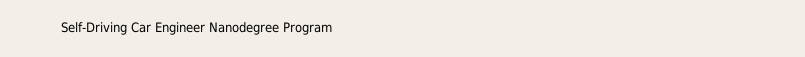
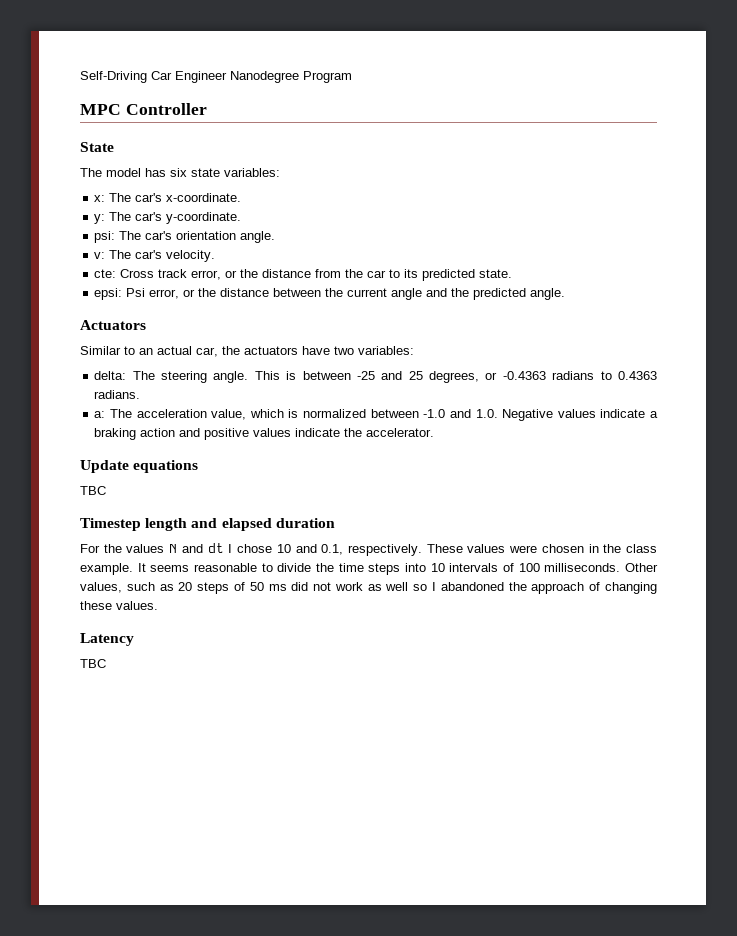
(332, 28) none -> [80,103,207,115] [80,142,114,152] [80,168,280,177] [94,193,242,202] [94,212,242,224] [94,231,276,243] [94,250,216,262] [94,269,513,281] [94,288,566,300] [80,320,146,330] [80,346,414,357] [94,371,657,383] [94,390,141,399] [94,409,658,421] [94,428,435,440] [80,460,199,473] [80,486,106,495] [80,518,335,531] [80,543,657,556] [80,563,659,575] [80,582,657,594] [80,601,158,610] [80,633,134,646] [80,659,106,668] // MPC Controller // State // The model has six state variables: // x: The car's x-coordinate. // y: The car's y-coordinate. // psi: The car's orientation angle. // v: The car's velocity. // cte: Cross track error, or the distance from the car to its predicted state. // epsi: Psi error, or the distance between the current angle and the predicted angle. // Actuators // Similar to an actual car, the actuators have two variables: // delta: The steering angle. This is between -25 and 25 degrees, or -0.4363 radians to 0.4363 radians. // a: The acceleration value, which is normalized between -1.0 and 1.0. Negative values indicate a braking action and positive values indicate the accelerator. // Update equations // TBC // Timestep length and elapsed duration // For the values N and dt I chose 10 and 0.1, respectively. These values were chosen in the class example. It seems reasonable to divide the time steps into 10 intervals of 100 milliseconds. Other values, such as 20 steps of 50 ms did not work as well so I abandoned the approach of changing these values. // Latency // TBC

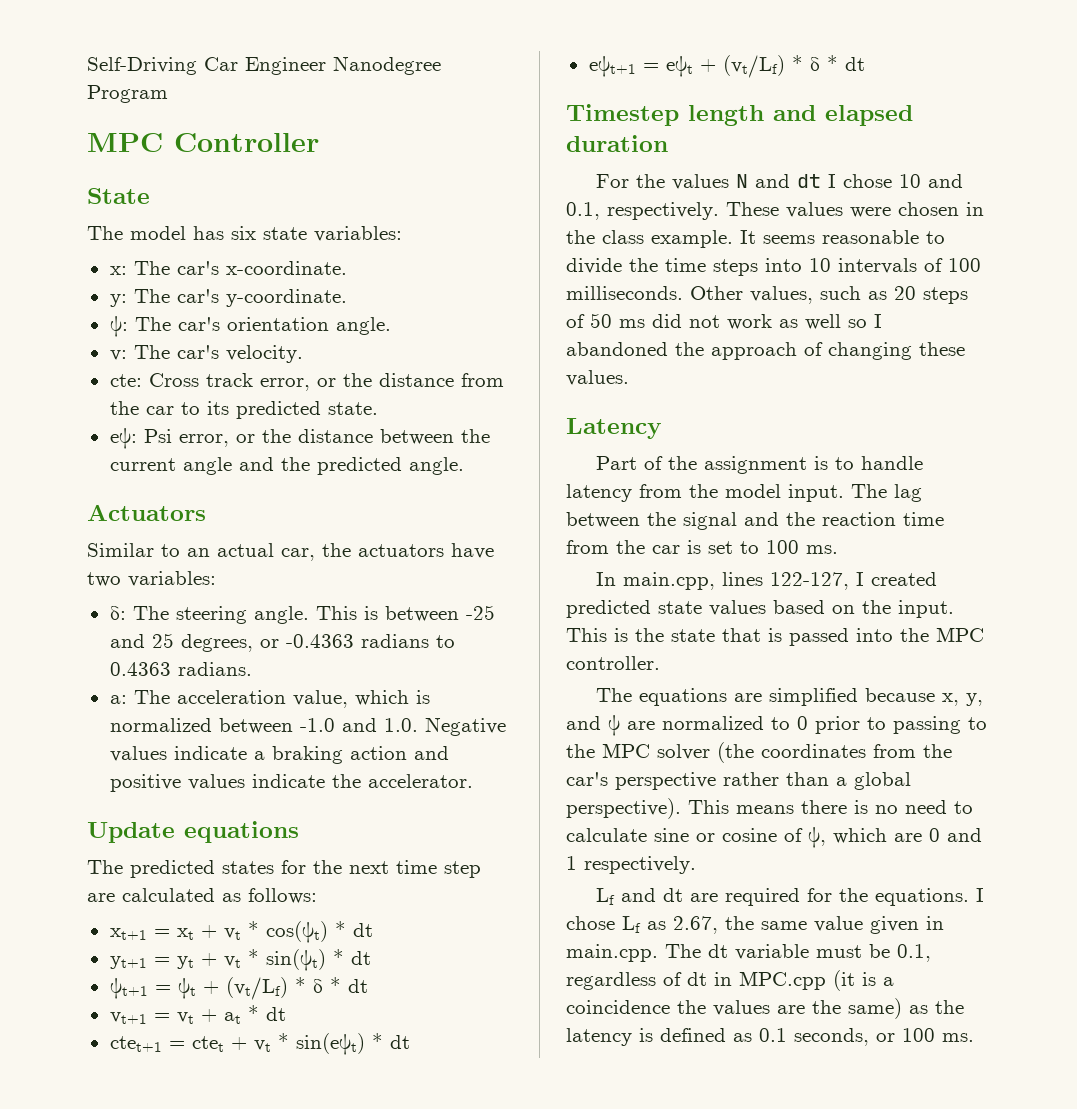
[94,231,116,243] psi: -> [109,316,128,337] ψ:
[94,288,123,300] epsi: -> [109,428,137,449] eψ:
[94,371,127,380] delta: -> [109,606,126,620] δ:
[80,486,106,495] TBC -> [87,860,481,878] [87,888,317,904] [109,921,373,943] [109,949,371,971] [109,977,368,1000] [109,1005,286,1024] [109,1033,410,1055] [588,55,865,78] The predicted states for the next time step are calculated as follows: // xt+1 = xt + vt * cos(ψt) * dt // yt+1 = yt + vt * sin(ψt) * dt // ψt+1 = ψt + (vt/Lf) * δ * dt // vt+1 = vt + at * dt // ctet+1 = ctet + vt * sin(eψt) * dt // eψt+1 = eψt + (vt/Lf) * δ * dt
[80,659,106,668] TBC -> [596,456,924,474] [566,484,922,502] [566,512,944,530] [566,540,838,554] [596,572,938,590] [566,600,954,618] [566,627,984,646] [566,656,660,670] [596,688,984,706] [566,715,987,736] [566,742,952,763] [566,772,911,790] [566,798,973,819] [566,827,982,848] [566,856,696,874] [596,888,985,906] [566,916,944,934] [566,944,931,962] [566,970,894,991] [566,998,964,1019] [566,1028,974,1046] Part of the assignment is to handle latency from the model input. The lag between the signal and the reaction time from the car is set to 100 ms. // In main.cpp, lines 122-127, I created predicted state values based on the input. This is the state that is passed into the MPC controller. // The equations are simplified because x, y, and ψ are normalized to 0 prior to passing to the MPC solver (the coordinates from the car's perspective rather than a global perspective). This means there is no need to calculate sine or cosine of ψ, which are 0 and 1 respectively. // Lf and dt are required for the equations. I chose Lf as 2.67, the same value given in main.cpp. The dt variable must be 0.1, regardless of dt in MPC.cpp (it is a coincidence the values are the same) as the latency is defined as 0.1 seconds, or 100 ms.

